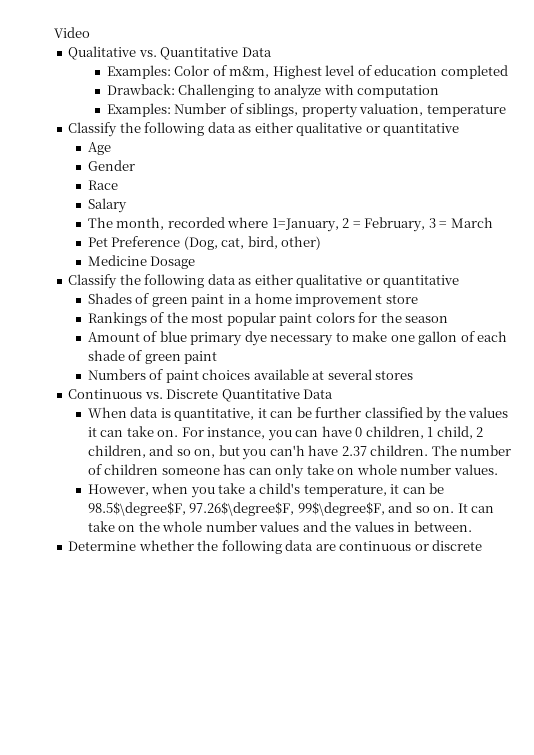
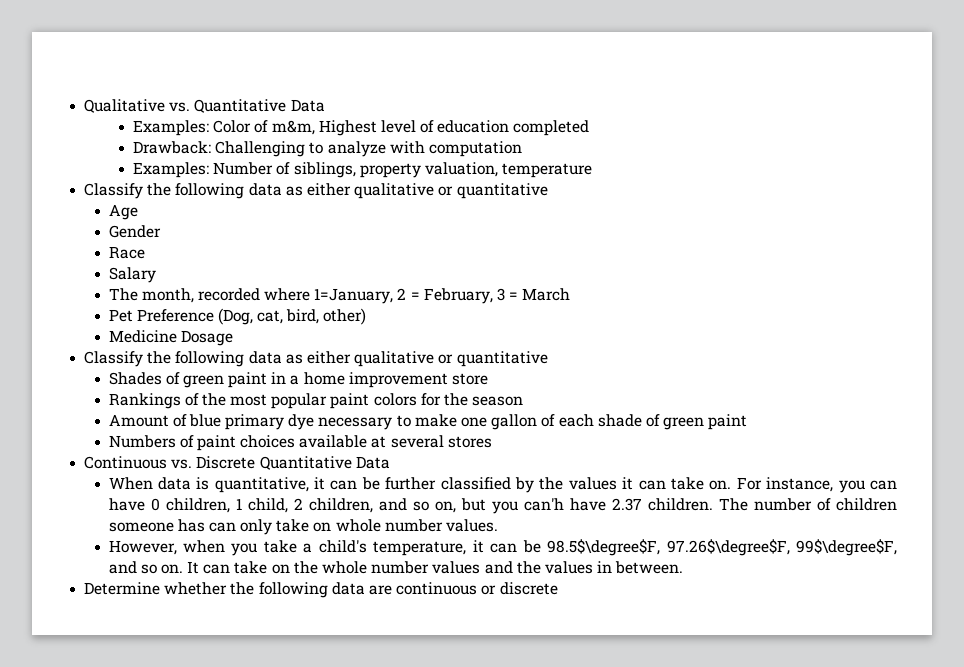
[54,27,90,38] Video // -> (84, 106) none

